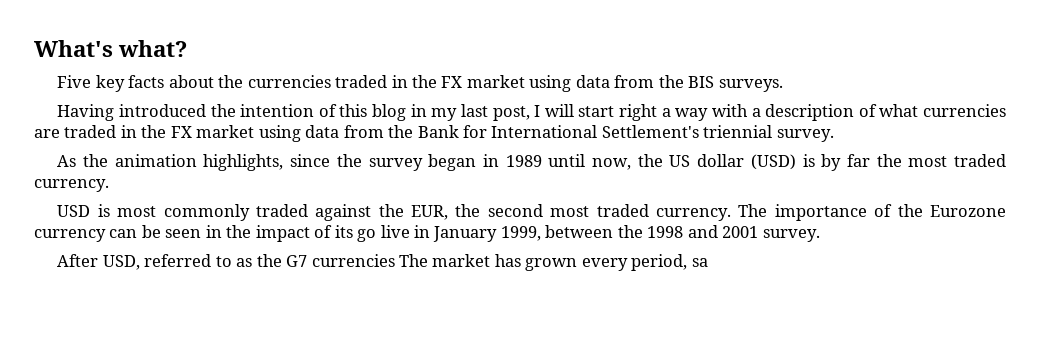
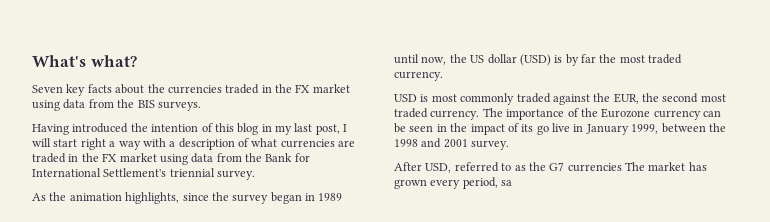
[57,75,92,88] Five -> [32,85,63,93] Seven

